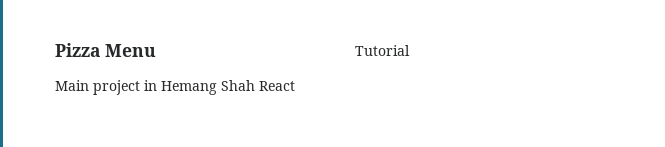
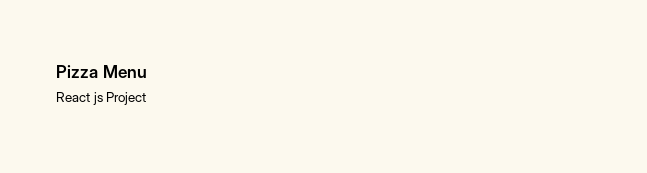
[55,80,295,95] [355,45,410,56] Main project in Hemang Shah React Tutorial -> [56,92,147,105] React js Project

